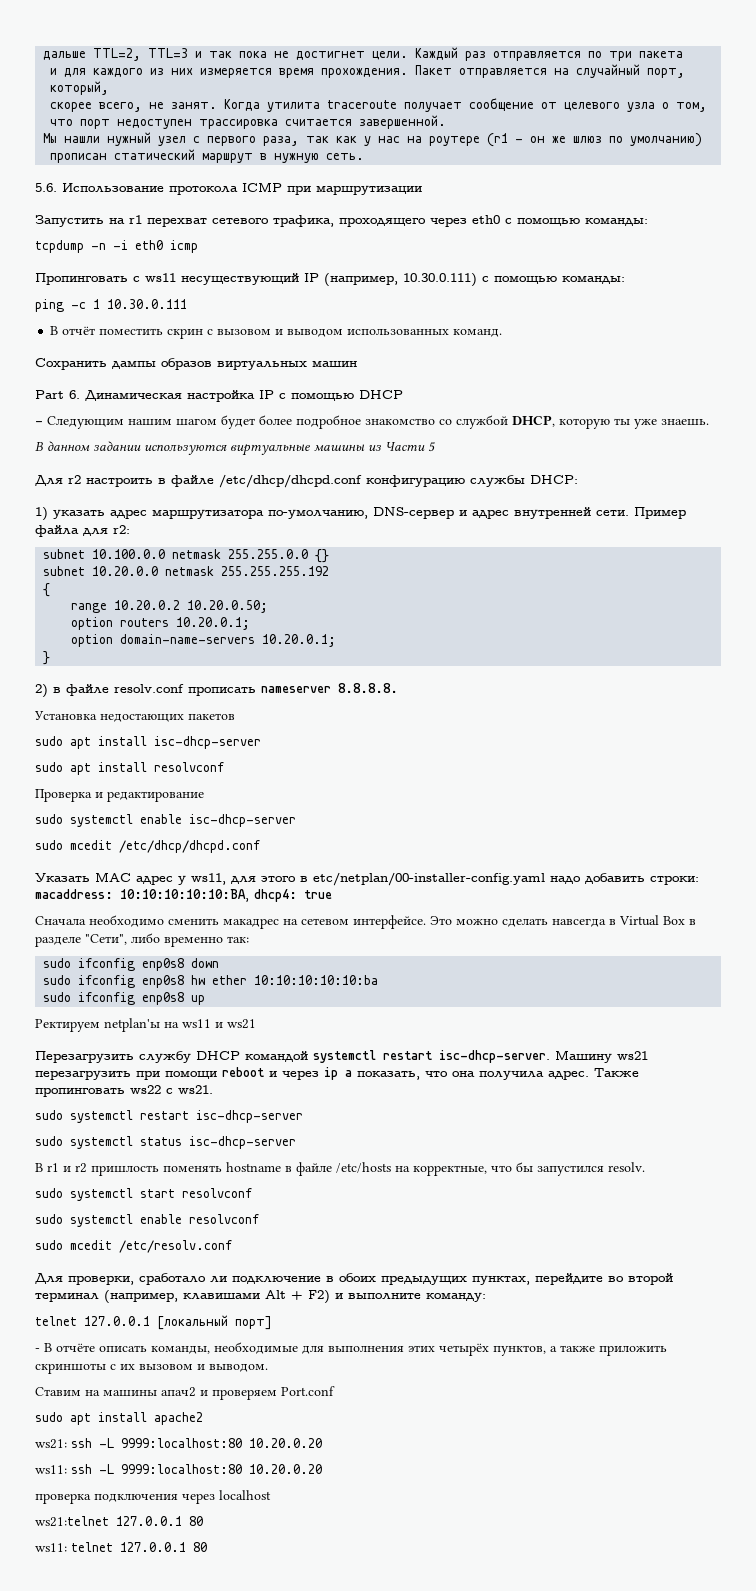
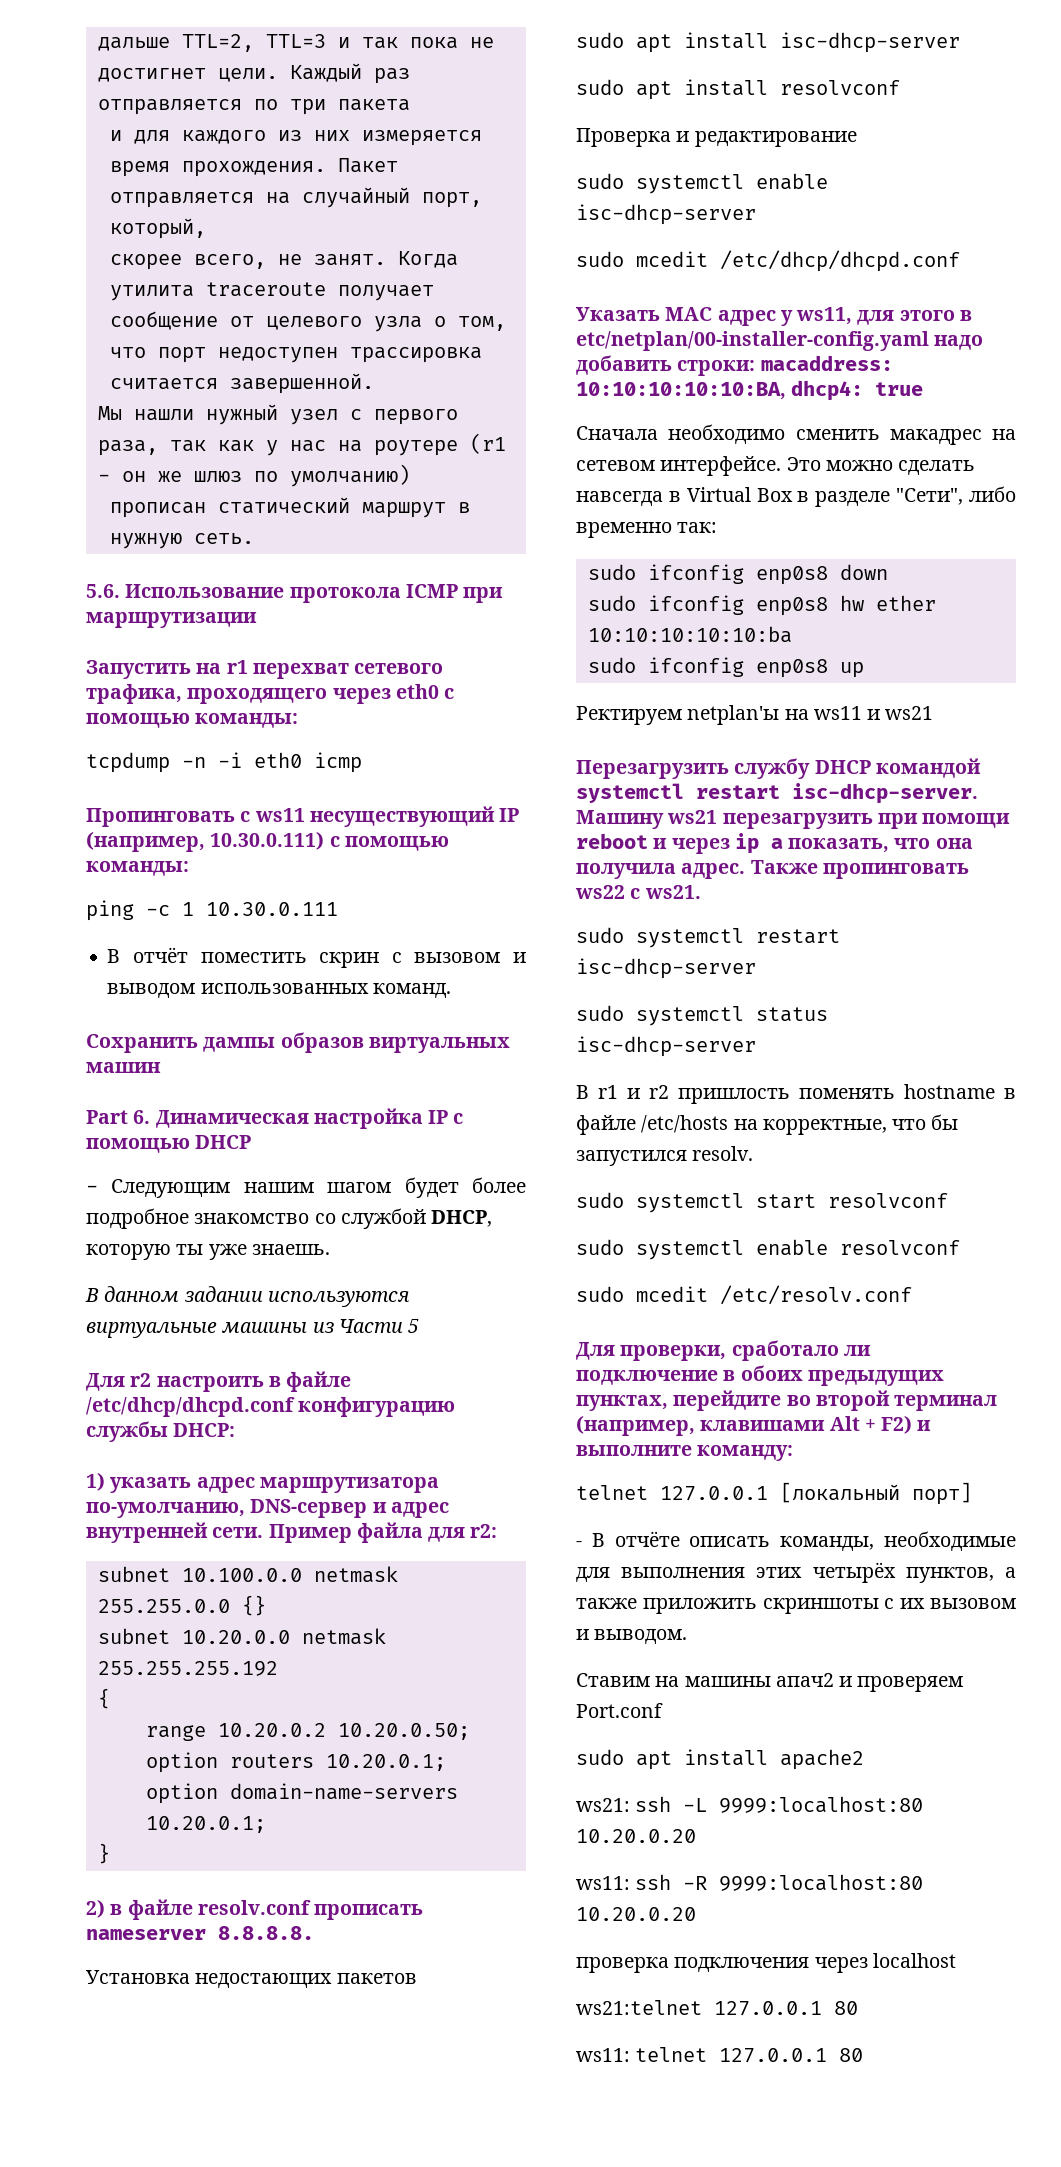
[99,1464,114,1474] -L -> [683,1876,708,1890] -R

